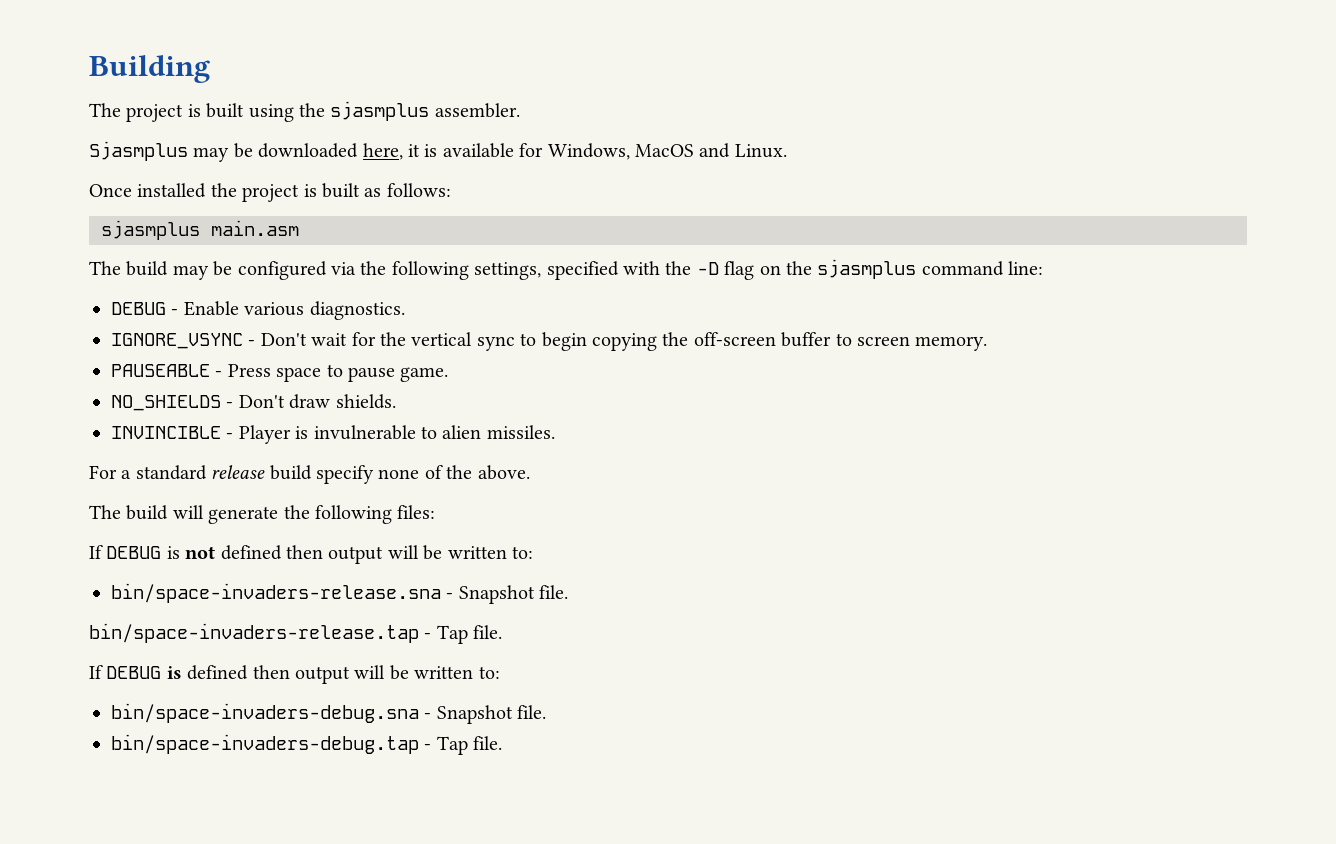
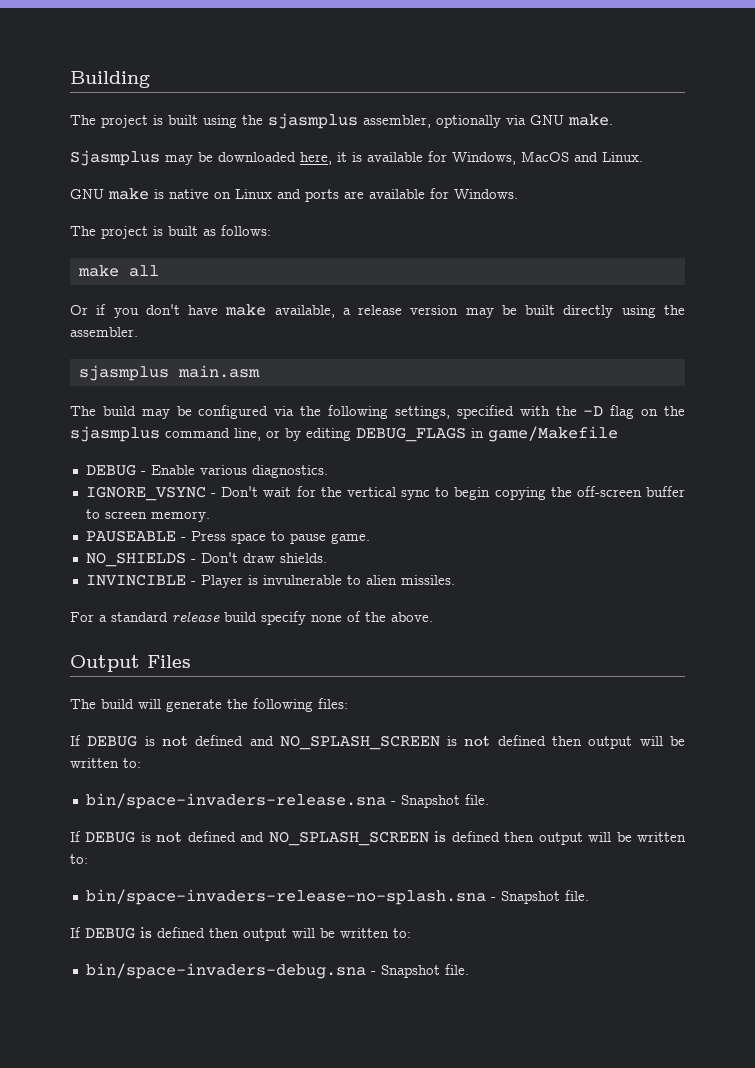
[434,103,520,118] assembler. -> [363,114,613,128] assembler, optionally via GNU make.
[89,183,237,198] Once installed the -> [70,188,518,202] [70,226,96,236] GNU make is native on Linux and ports are available for Windows. // The
(451, 190) none -> [77,265,159,277] [70,304,685,318] [70,327,138,337] // make all // Or if you don't have make available, a release version may be built directly using the assembler.
[1008,261,1044,275] line: -> [234,426,618,442] line, or by editing DEBUG_FLAGS in game/Makefile
(530, 472) none -> [70,655,191,672] // Output Files
(282, 552) none -> [249,735,546,750] and NO_SPLASH_SCREEN is not defined
[89,623,468,644] bin/space-invaders-release.tap - Tap -> [70,831,686,846] [70,854,88,864] [85,889,560,905] If DEBUG is not defined and NO_SPLASH_SCREEN is defined then output will be written to: // bin/space-invaders-release-no-splash.sna - Snapshot
[111,734,503,755] // bin/space-invaders-debug.tap - Tap file. -> (469, 969) none

